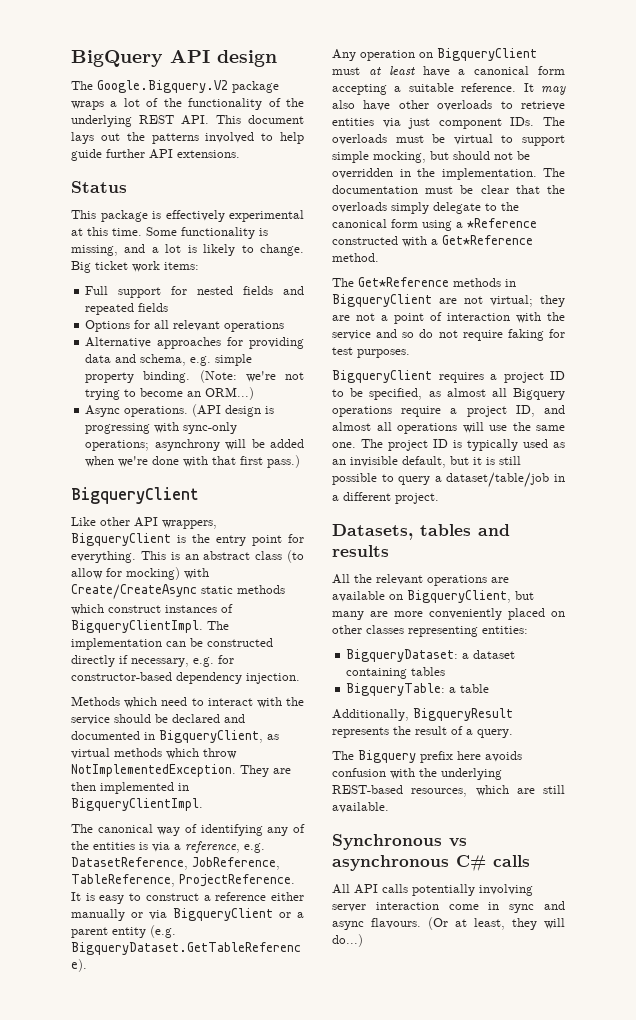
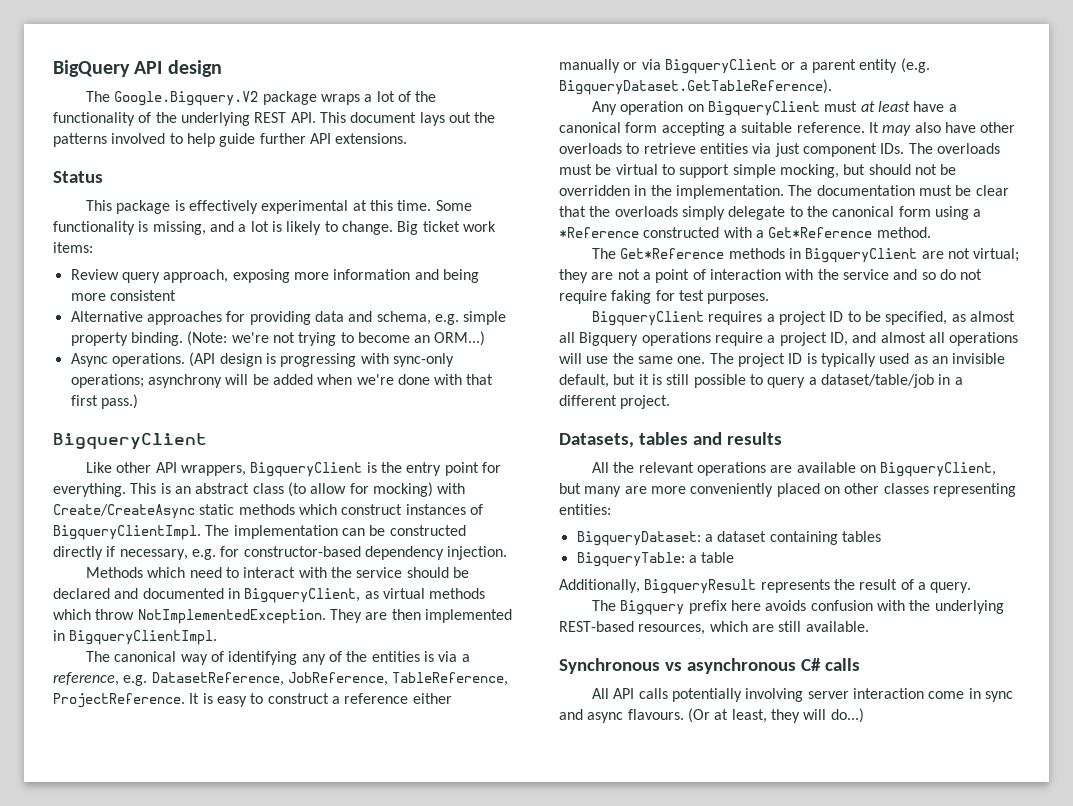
[85,286,304,298] [85,303,169,315] [85,320,285,332] Full support for nested fields and repeated fields // Options for all relevant operations -> [70,269,479,283] [70,290,176,301] Review query approach, exposing more information and being more consistent

